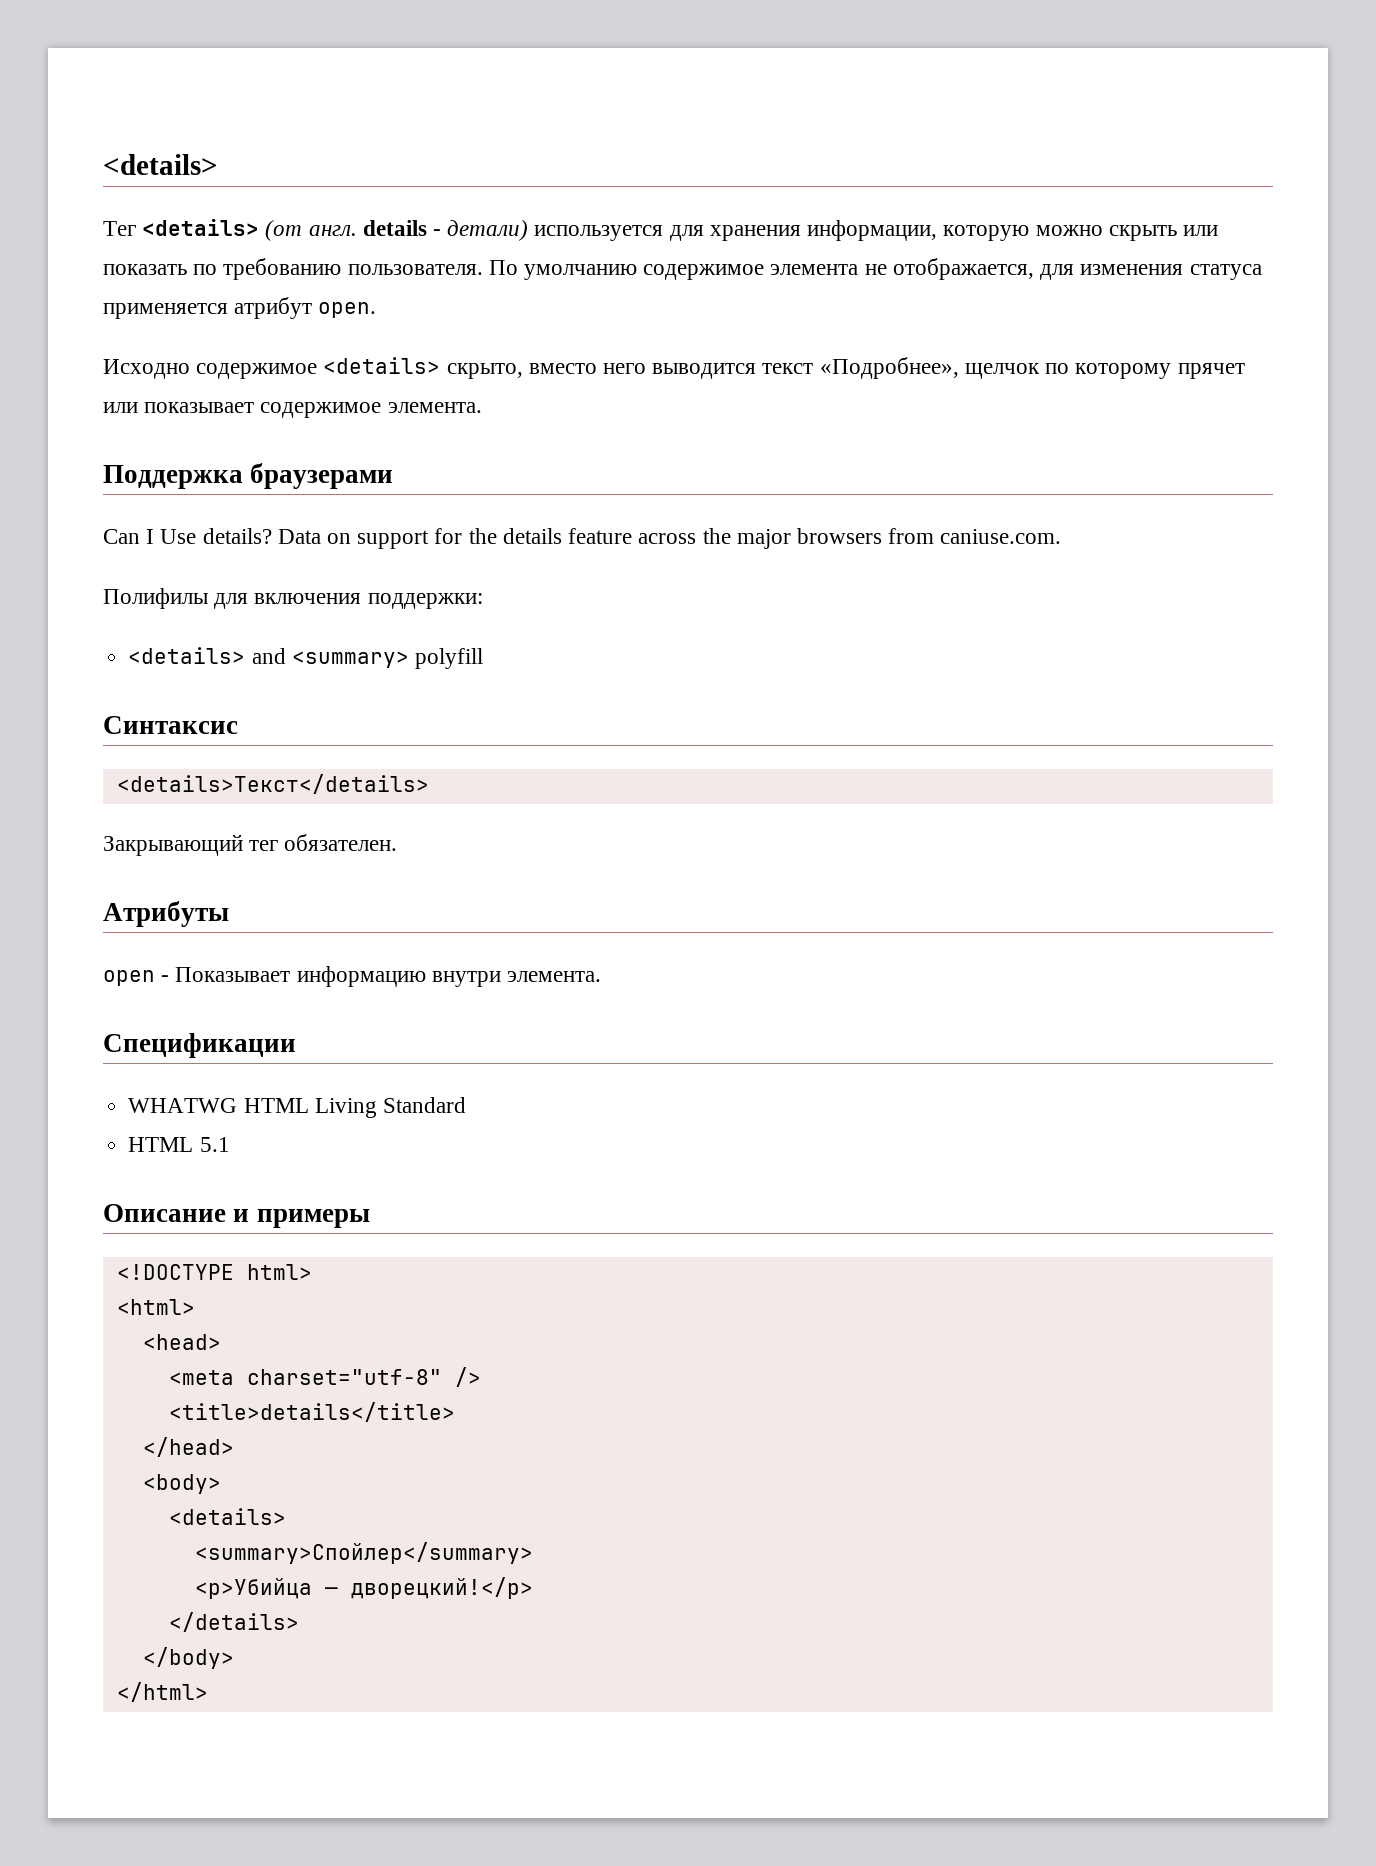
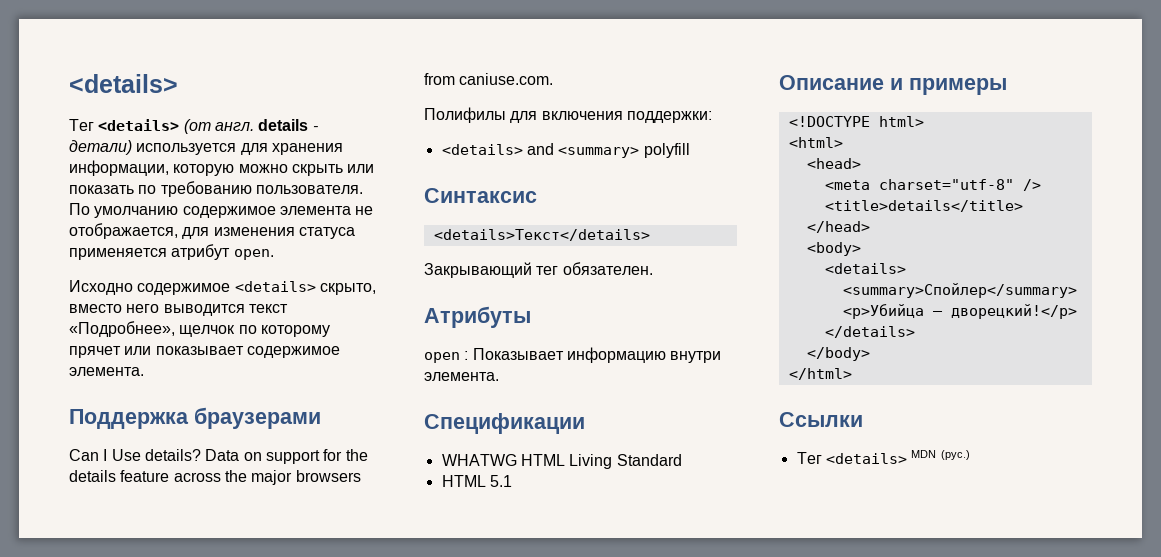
[161,975,170,982] - -> [464,351,469,360] :
(208, 1692) none -> [779,412,863,427] [796,450,970,464] // Ссылки // Тег <details> MDN (рус.)

